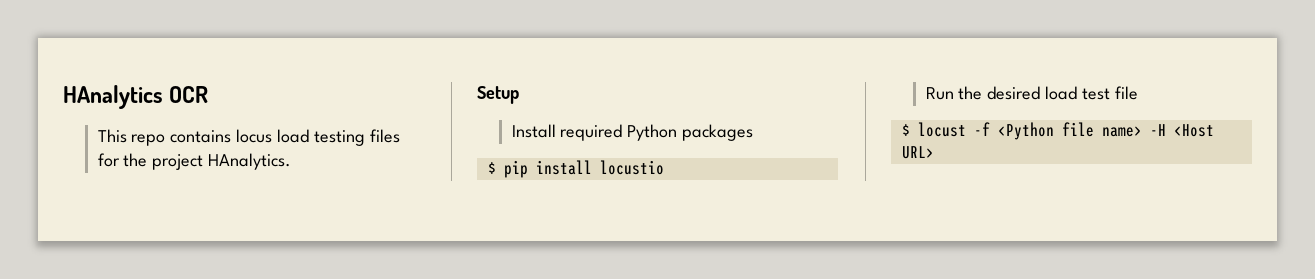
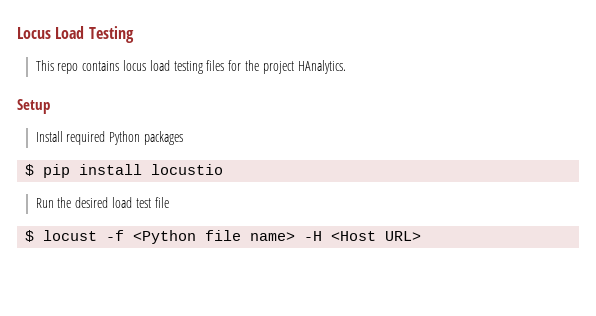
[63,85,209,109] HAnalytics OCR -> [17,26,134,43] Locus Load Testing

